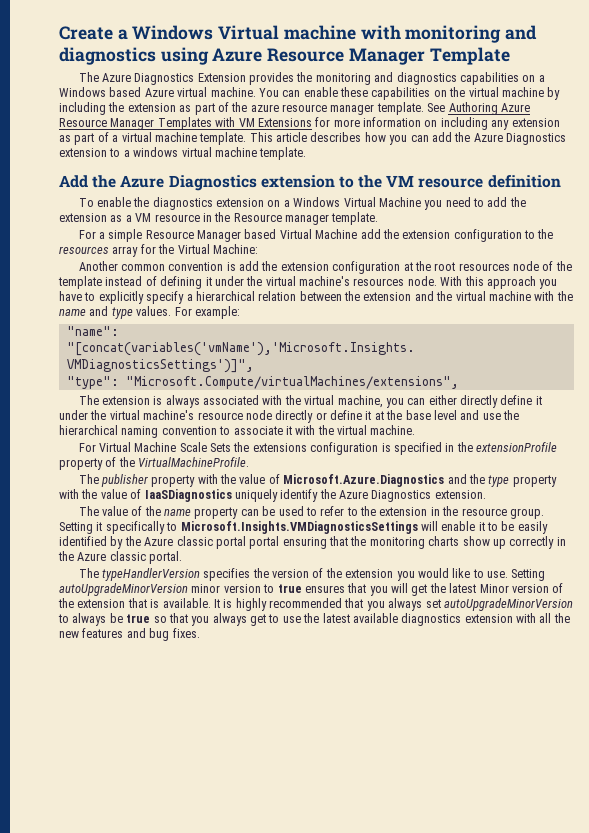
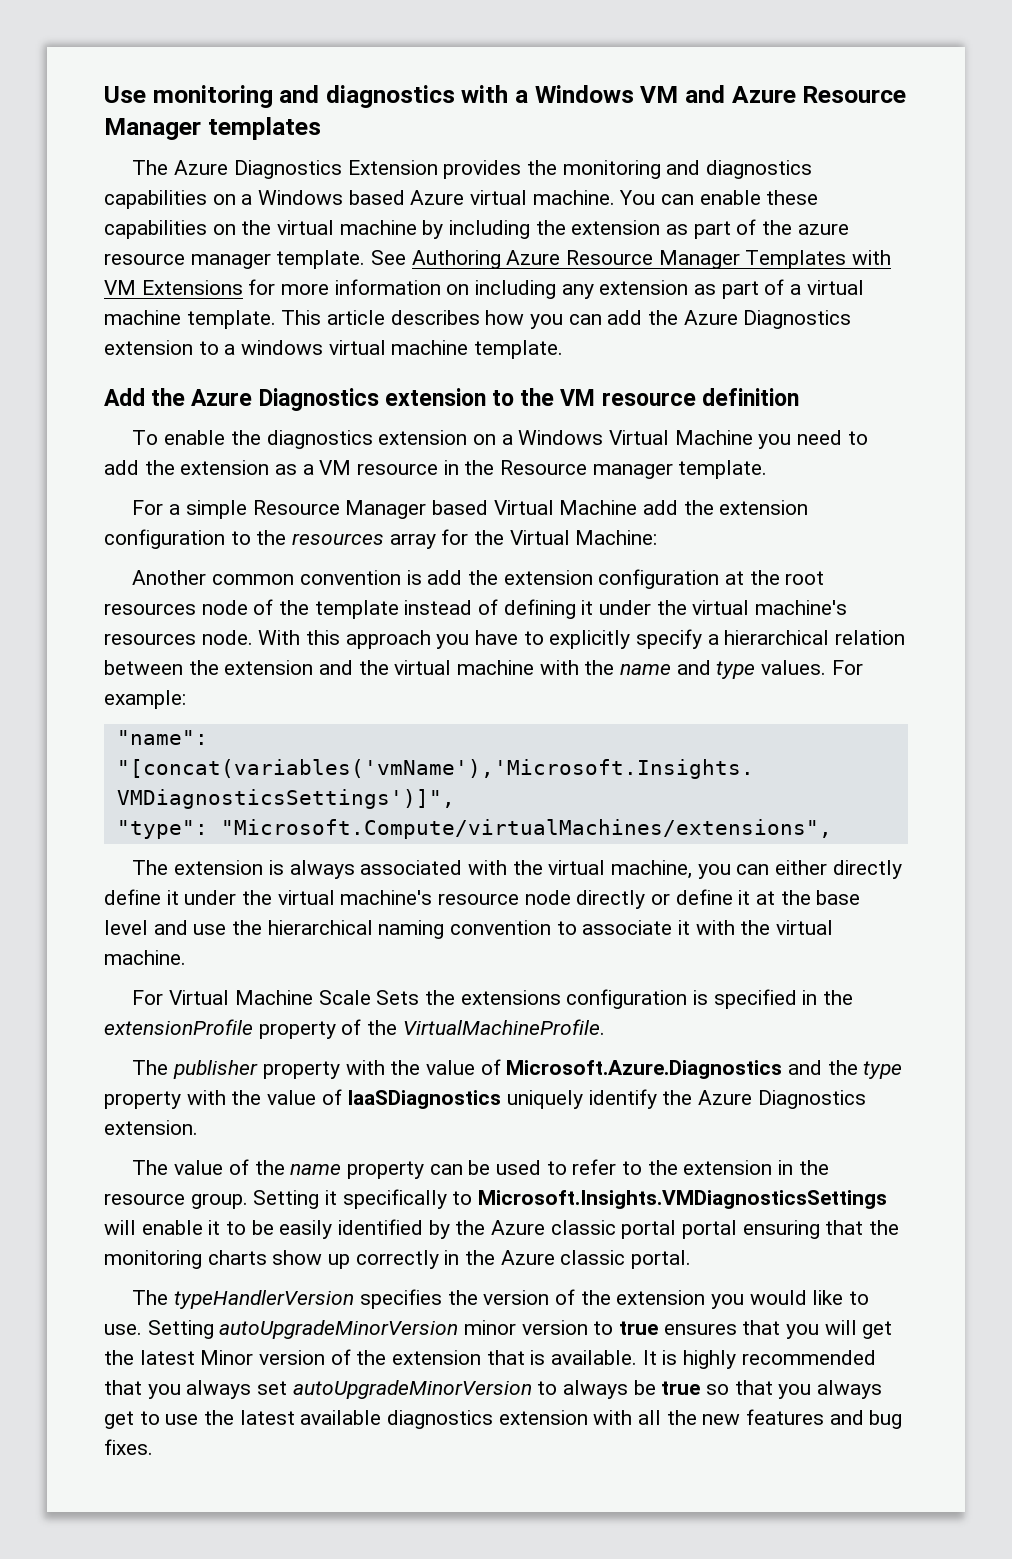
[59,25,538,43] [59,47,510,65] Create a Windows Virtual machine with monitoring and diagnostics using Azure Resource Manager Template -> [104,85,907,108] [104,117,321,140] Use monitoring and diagnostics with a Windows VM and Azure Resource Manager templates

